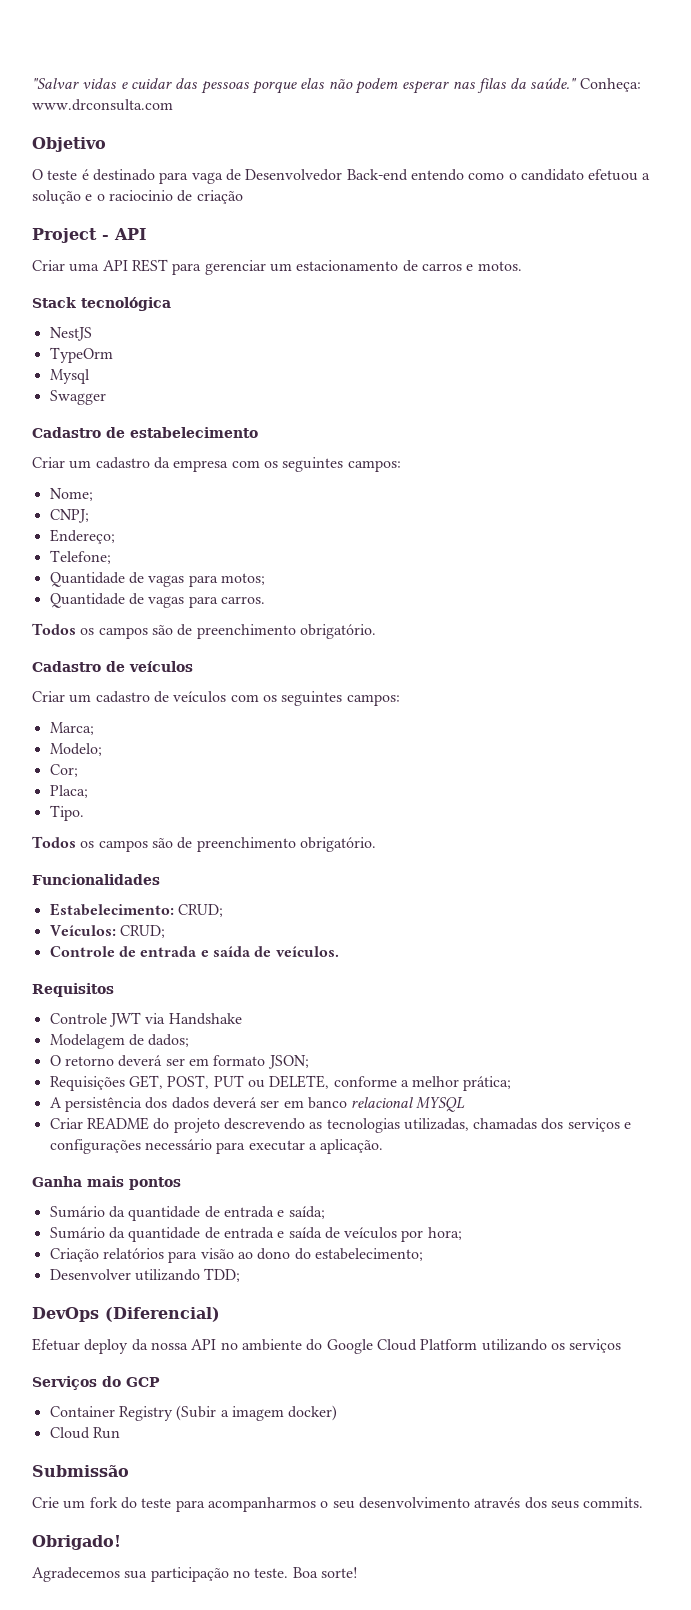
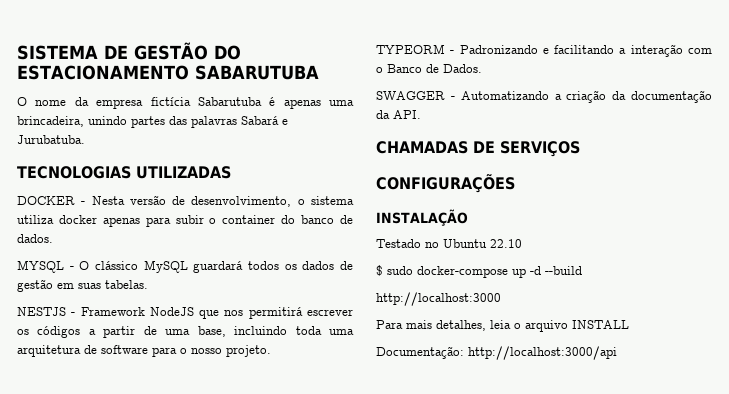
[32,78,641,94] [32,99,173,111] [32,137,106,152] [32,169,651,184] [32,190,243,204] [32,228,146,243] [32,259,522,275] [32,297,171,311] [49,327,92,341] [49,347,113,363] [49,369,90,384] [49,390,106,405] [32,427,258,438] [32,457,401,472] [49,488,93,501] [49,509,89,523] [49,529,115,544] [49,550,111,564] [49,572,265,587] [49,593,265,608] [32,623,376,639] [32,661,193,672] [32,691,400,706] [49,722,94,735] [49,743,102,756] [49,764,78,777] [49,785,88,798] [49,805,84,821] [32,836,376,852] [32,874,160,885] [49,903,223,917] [49,925,165,938] [49,946,339,957] [32,983,114,997] [49,1012,242,1027] [49,1034,190,1049] [49,1055,309,1069] [49,1075,512,1091] [49,1097,466,1112] [49,1117,632,1133] [49,1139,384,1154] [32,1176,181,1190] [49,1206,325,1221] [49,1227,462,1242] [49,1248,423,1263] [49,1268,241,1282] [32,1307,220,1322] [32,1338,622,1354] [32,1376,160,1390] [49,1405,338,1421] [49,1427,120,1439] [32,1465,129,1477] [32,1497,644,1512] [32,1535,121,1550] [32,1567,358,1582] "Salvar vidas e cuidar das pessoas porque elas não podem esperar nas filas da saúde." Conheça: www.drconsulta.com // Objetivo // O teste é destinado para vaga de Desenvolvedor Back-end entendo como o candidato efetuou a solução e o raciocinio de criação // Project - API // Criar uma API REST para gerenciar um estacionamento de carros e motos. // Stack tecnológica // NestJS // TypeOrm // Mysql // Swagger // Cadastro de estabelecimento // Criar um cadastro da empresa com os seguintes campos: // Nome; // CNPJ; // Endereço; // Telefone; // Quantidade de vagas para motos; // Quantidade de vagas para carros. // Todos os campos são de preenchimento obrigatório. // Cadastro de veículos // Criar um cadastro de veículos com os seguintes campos: // Marca; // Modelo; // Cor; // Placa; // Tipo. // Todos os campos são de preenchimento obrigatório. // Funcionalidades // Estabelecimento: CRUD; // Veículos: CRUD; // Controle de entrada e saída de veículos. // Requisitos // Controle JWT via Handshake // Modelagem de dados; // O retorno deverá ser em formato JSON; // Requisições GET, POST, PUT ou DELETE, conforme a melhor prática; // A persistência dos dados deverá ser em banco relacional MYSQL // Criar README do projeto descrevendo as tecnologias utilizadas, chamadas dos serviços e configurações necessário para executar a aplicação. // Ganha mais pontos // Sumário da quantidade de entrada e saída; // Sumário da quantidade de entrada e saída de veículos por hora; // Criação relatórios para visão ao dono do estabelecimento; // Desenvolver utilizando TDD; // DevOps (Diferencial) // Efetuar deploy da nossa API no ambiente do Google Cloud Platform utilizando os serviços // Serviços do GCP // Container Registry (Subir a imagem docker) // Cloud Run // Submissão // Crie um fork do teste para acompanharmos o seu desenvolvimento através dos seus commits. // Obrigado! // Agradecemos sua participação no teste. Boa sorte! -> [17,42,241,60] [17,65,319,80] [17,97,354,109] [17,116,288,128] [17,135,85,144] [17,166,231,179] [17,195,354,207] [17,215,354,227] [17,234,53,243] [17,260,354,273] [17,279,148,292] [17,307,353,319] [17,326,355,338] [17,345,271,357] [376,44,712,57] [376,64,482,73] [376,90,712,103] [376,110,421,119] [376,141,580,157] [376,174,515,193] [376,209,468,226] [376,239,522,248] [376,265,582,278] [376,292,501,306] [376,320,629,332] [376,346,617,360] SISTEMA DE GESTÃO DO ESTACIONAMENTO SABARUTUBA // O nome da empresa fictícia Sabarutuba é apenas uma brincadeira, unindo partes das palavras Sabará e Jurubatuba. // TECNOLOGIAS UTILIZADAS // DOCKER - Nesta versão de desenvolvimento, o sistema utiliza docker apenas para subir o container do banco de dados. // MYSQL - O clássico MySQL guardará todos os dados de gestão em suas tabelas. // NESTJS - Framework NodeJS que nos permitirá escrever os códigos a partir de uma base, incluindo toda uma arquitetura de software para o nosso projeto. // TYPEORM - Padronizando e facilitando a interação com o Banco de Dados. // SWAGGER - Automatizando a criação da documentação da API. // CHAMADAS DE SERVIÇOS // CONFIGURAÇÕES // INSTALAÇÃO // Testado no Ubuntu 22.10 // $ sudo docker-compose up -d --build // http://localhost:3000 // Para mais detalhes, leia o arquivo INSTALL // Documentação: http://localhost:3000/api

